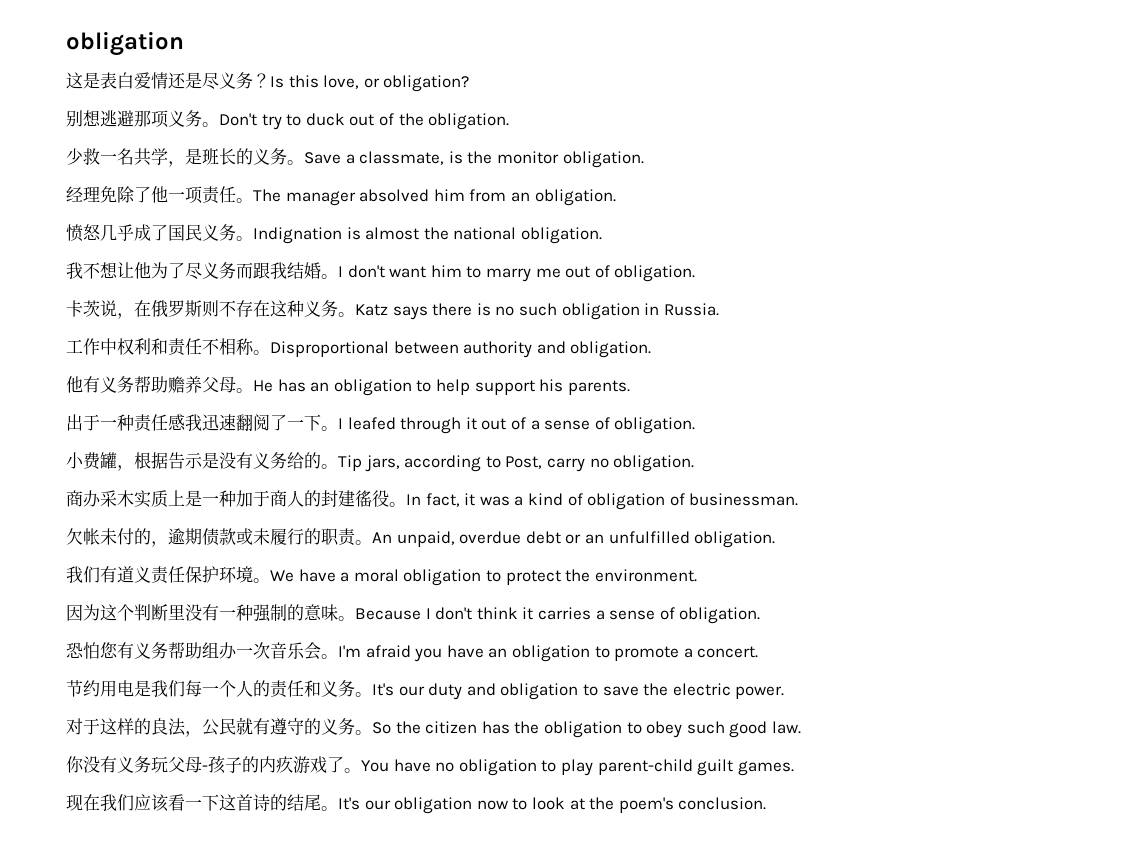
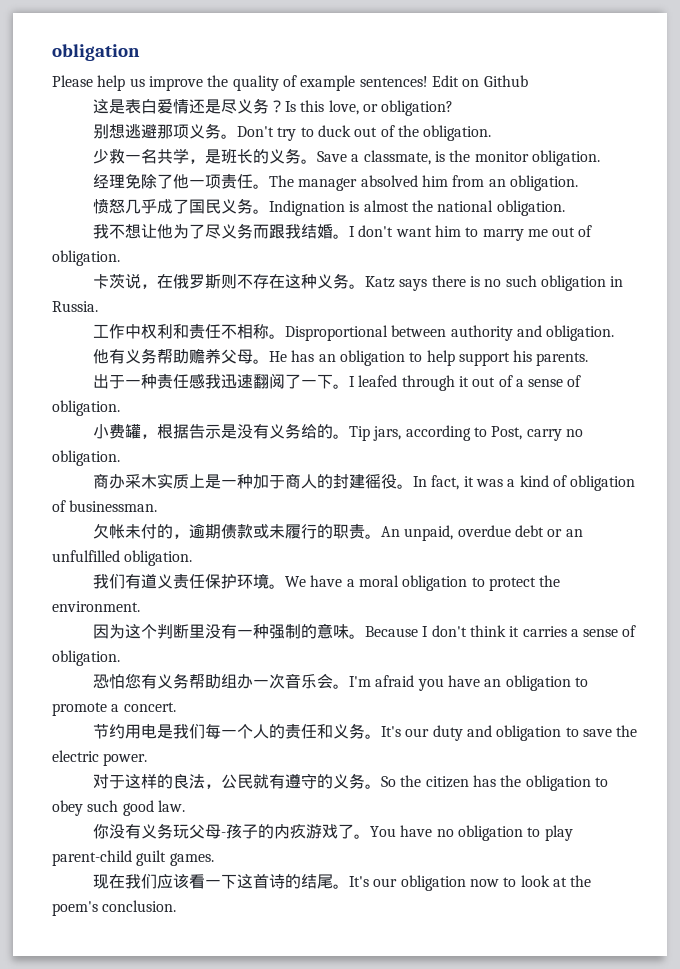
[66,31,184,56] obligation -> [52,44,140,61] [52,75,528,91] obligation // Please help us improve the quality of example sentences! Edit on Github

